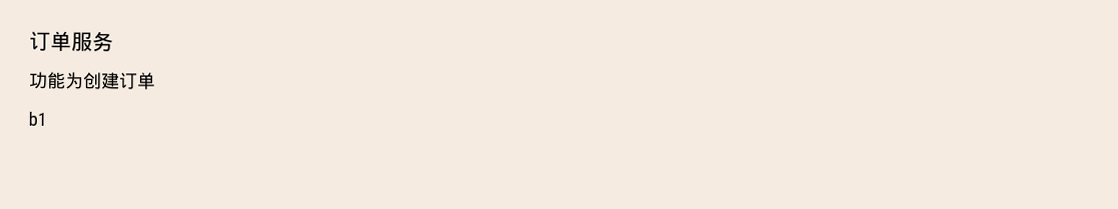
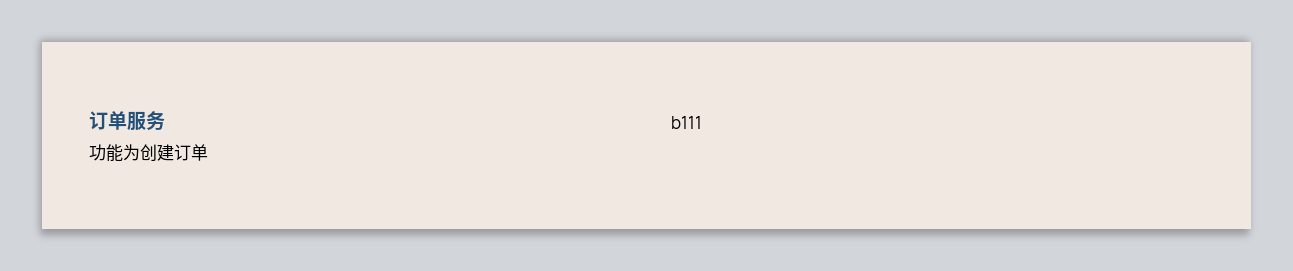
[28,111,47,126] b1 -> [671,116,702,129] b111

